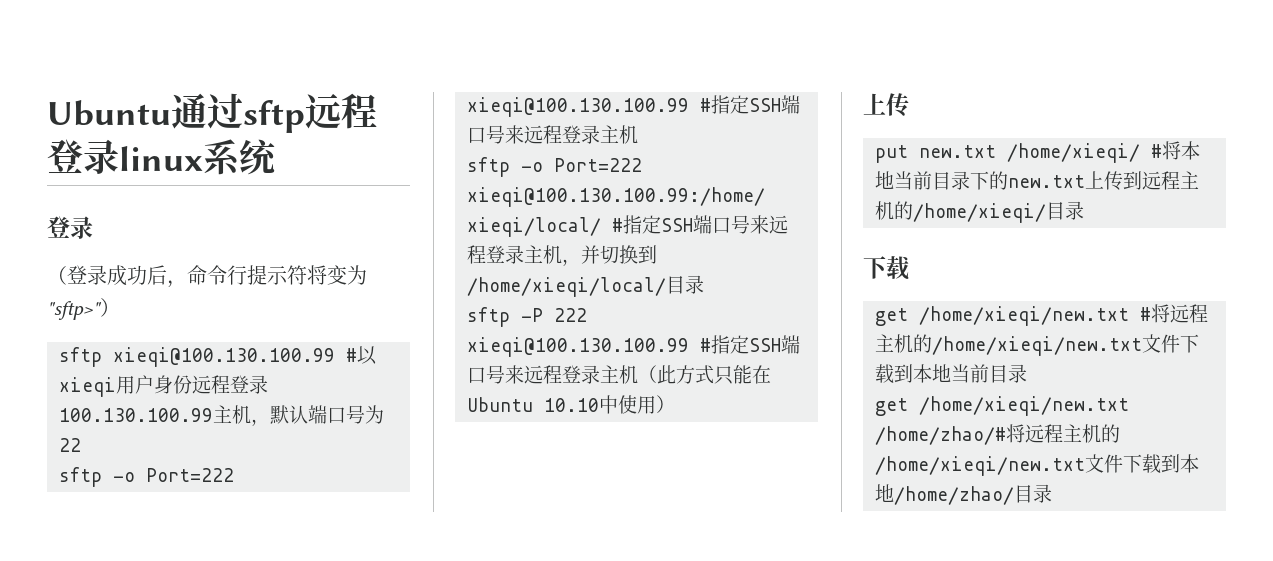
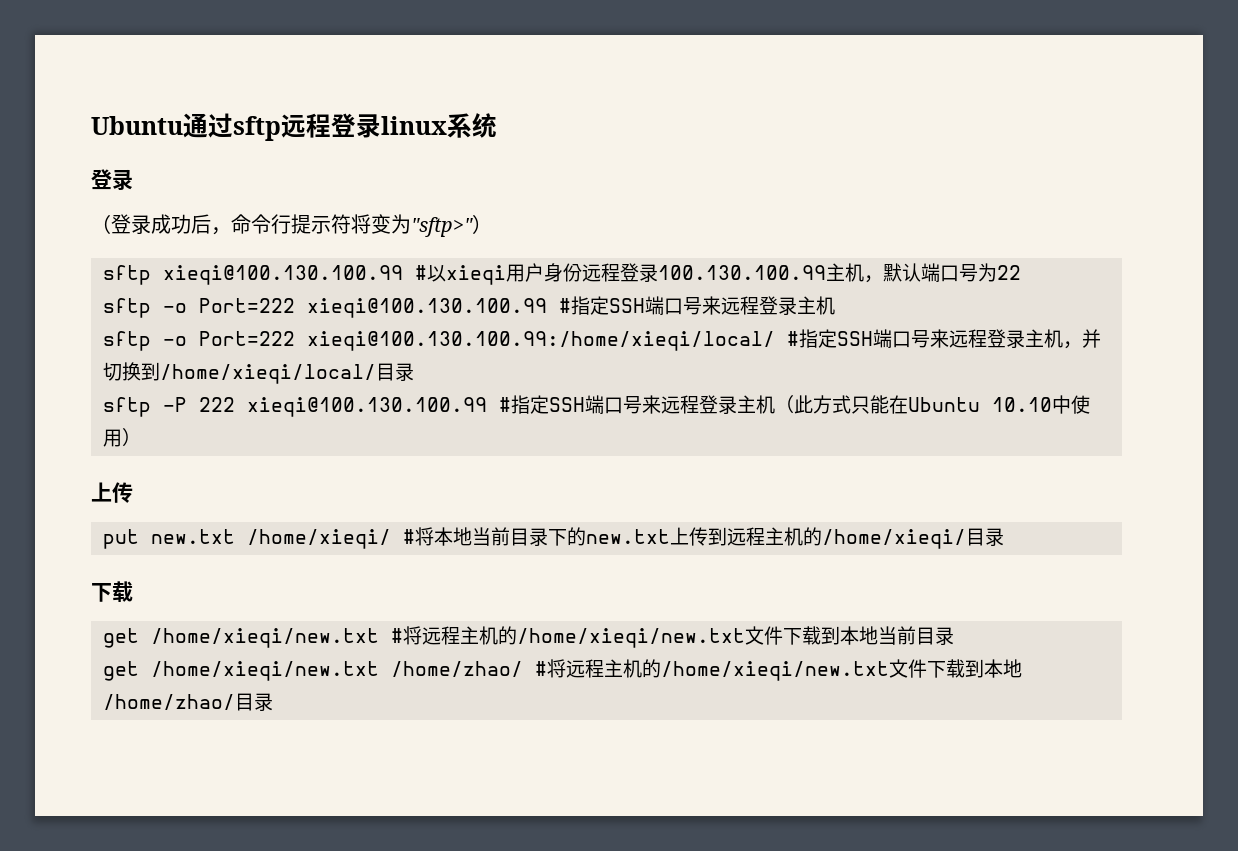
[875,426,1006,445] /home/zhao/# -> [391,661,547,677] /home/zhao/ #

